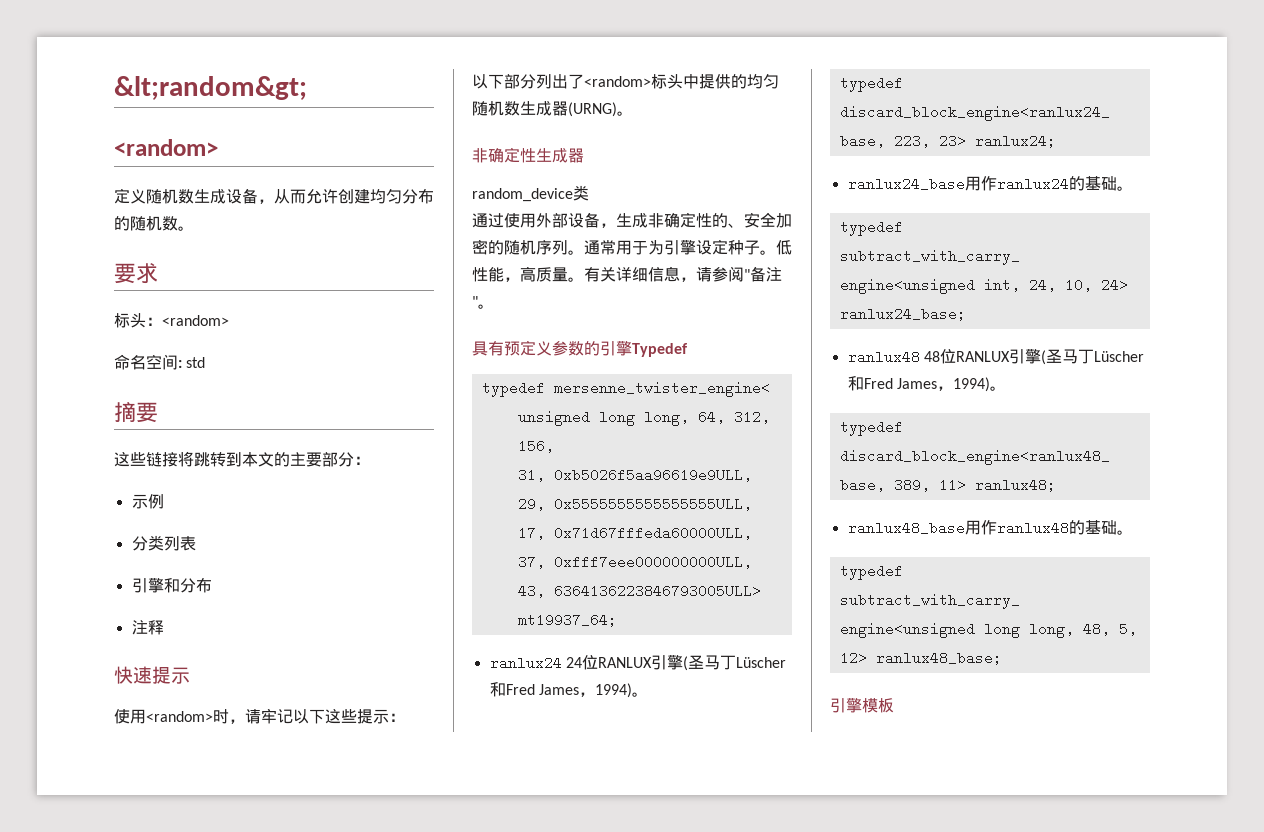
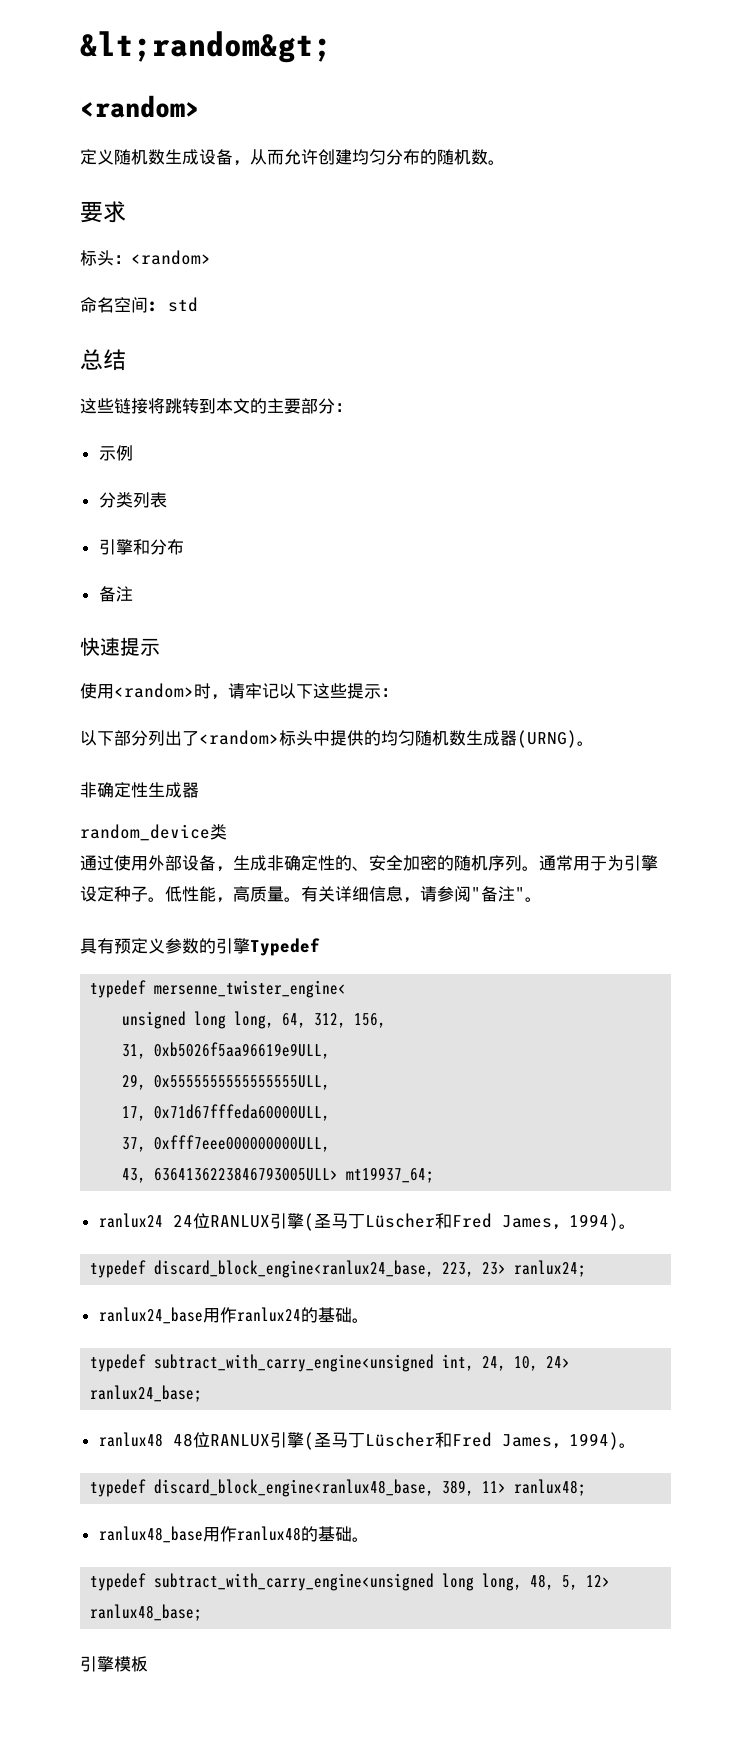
[114,402,158,423] 摘要 -> [80,349,126,371] 总结
[131,620,164,635] 注释 -> [98,586,133,602] 备注

